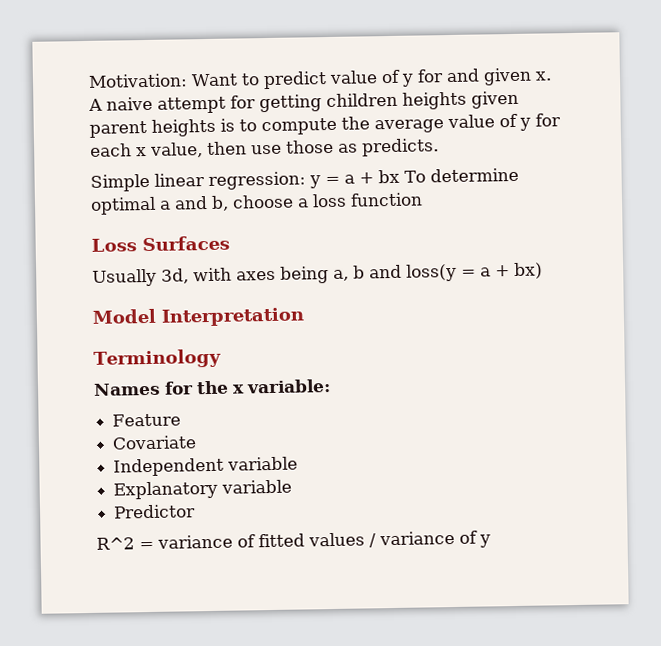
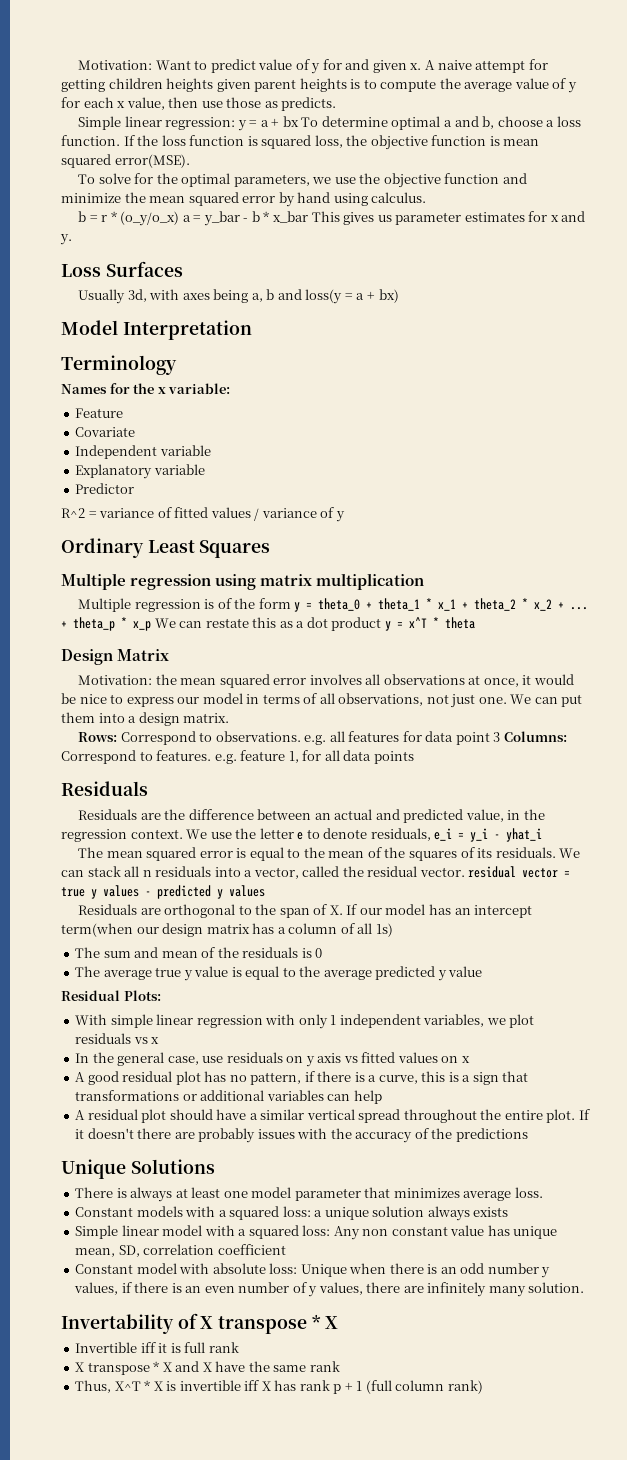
[350,192,423,207] function -> [61,135,540,150] [61,154,190,168] [78,173,527,188] [61,192,427,207] [78,211,586,226] [60,234,72,245] function. If the loss function is squared loss, the objective function is mean squared error(MSE). // To solve for the optimal parameters, we use the objective function and minimize the mean squared error by hand using calculus. // b = r * (o_y/o_x) a = y_bar - b * x_bar This gives us parameter estimates for x and y.
(491, 541) none -> [61,538,271,558] [61,573,425,590] [78,598,589,612] [61,617,475,631] [61,649,170,665] [78,674,574,688] [61,693,583,708] [61,712,230,726] [78,731,567,745] [61,750,414,764] [61,781,148,796] [78,809,545,823] [61,828,543,842] [78,847,581,861] [61,866,571,879] [61,885,265,899] [78,904,533,918] [61,923,393,937] [75,947,323,958] [75,966,483,981] [61,990,161,1001] [75,1014,535,1029] [75,1033,160,1044] [75,1052,470,1067] [75,1071,529,1085] [75,1090,382,1104] [75,1109,590,1123] [75,1128,528,1143] [61,1159,215,1179] [75,1187,543,1202] [75,1206,509,1221] [75,1225,558,1240] [75,1244,286,1257] [75,1263,551,1278] [74,1282,585,1297] [61,1313,338,1334] [75,1342,239,1353] [75,1361,340,1375] [75,1380,483,1394] // Ordinary Least Squares // Multiple regression using matrix multiplication // Multiple regression is of the form y = theta_0 + theta_1 * x_1 + theta_2 * x_2 + ... + theta_p * x_p We can restate this as a dot product y = x^T * theta // Design Matrix // Motivation: the mean squared error involves all observations at once, it would be nice to express our model in terms of all observations, not just one. We can put them into a design matrix. // Rows: Correspond to observations. e.g. all features for data point 3 Columns: Correspond to features. e.g. feature 1, for all data points // Residuals // Residuals are the difference between an actual and predicted value, in the regression context. We use the letter e to denote residuals, e_i = y_i - yhat_i // The mean squared error is equal to the mean of the squares of its residuals. We can stack all n residuals into a vector, called the residual vector. residual vector = true y values - predicted y values // Residuals are orthogonal to the span of X. If our model has an intercept term(when our design matrix has a column of all 1s) // The sum and mean of the residuals is 0 // The average true y value is equal to the average predicted y value // Residual Plots: // With simple linear regression with only 1 independent variables, we plot residuals vs x // In the general case, use residuals on y axis vs fitted values on x // A good residual plot has no pattern, if there is a curve, this is a sign that transformations or additional variables can help // A residual plot should have a similar vertical spread throughout the entire plot. If it doesn't there are probably issues with the accuracy of the predictions // Unique Solutions // There is always at least one model parameter that minimizes average loss. // Constant models with a squared loss: a unique solution always exists // Simple linear model with a squared loss: Any non constant value has unique mean, SD, correlation coefficient // Constant model with absolute loss: Unique when there is an odd number y values, if there is an even number of y values, there are infinitely many solution. // Invertability of X transpose * X // Invertible iff it is full rank // X transpose * X and X have the same rank // Thus, X^T * X is invertible iff X has rank p + 1 (full column rank)

